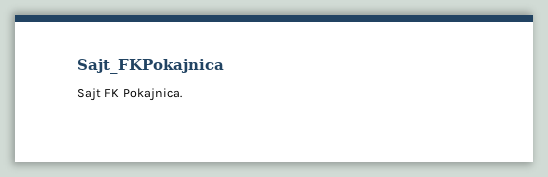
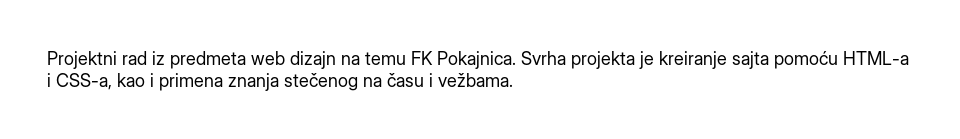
[77,59,224,74] [77,88,182,101] Sajt_FKPokajnica // Sajt FK Pokajnica. -> [47,51,909,69] [47,73,513,91] Projektni rad iz predmeta web dizajn na temu FK Pokajnica. Svrha projekta je kreiranje sajta pomoću HTML-a i CSS-a, kao i primena znanja stečenog na času i vežbama.

